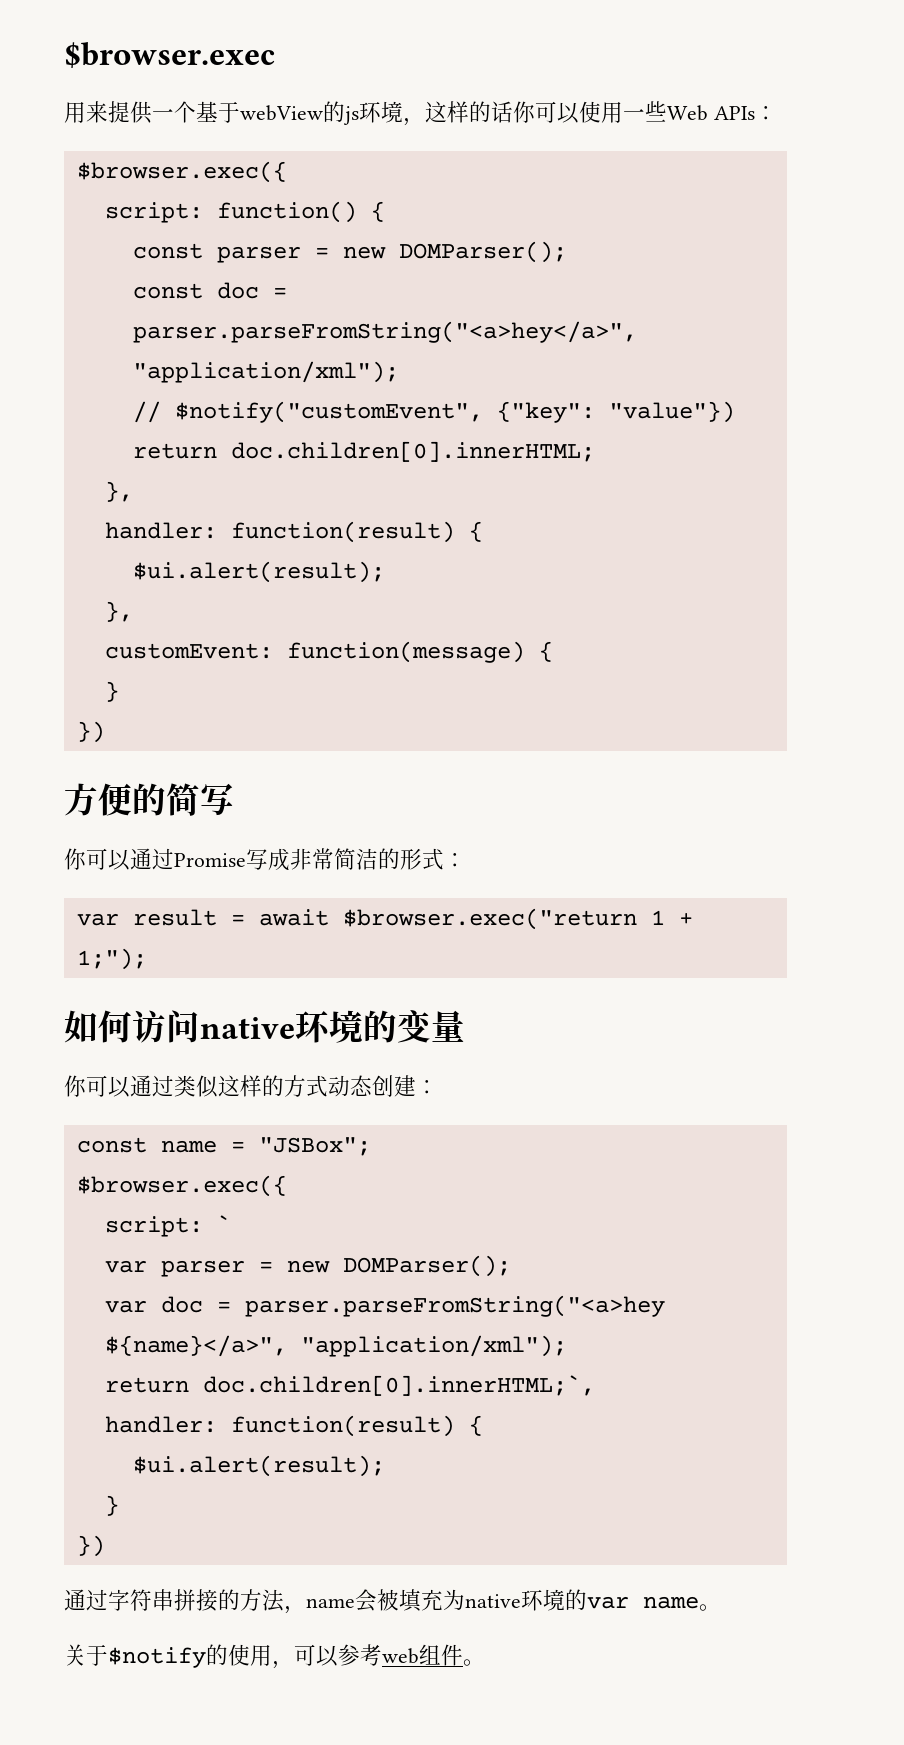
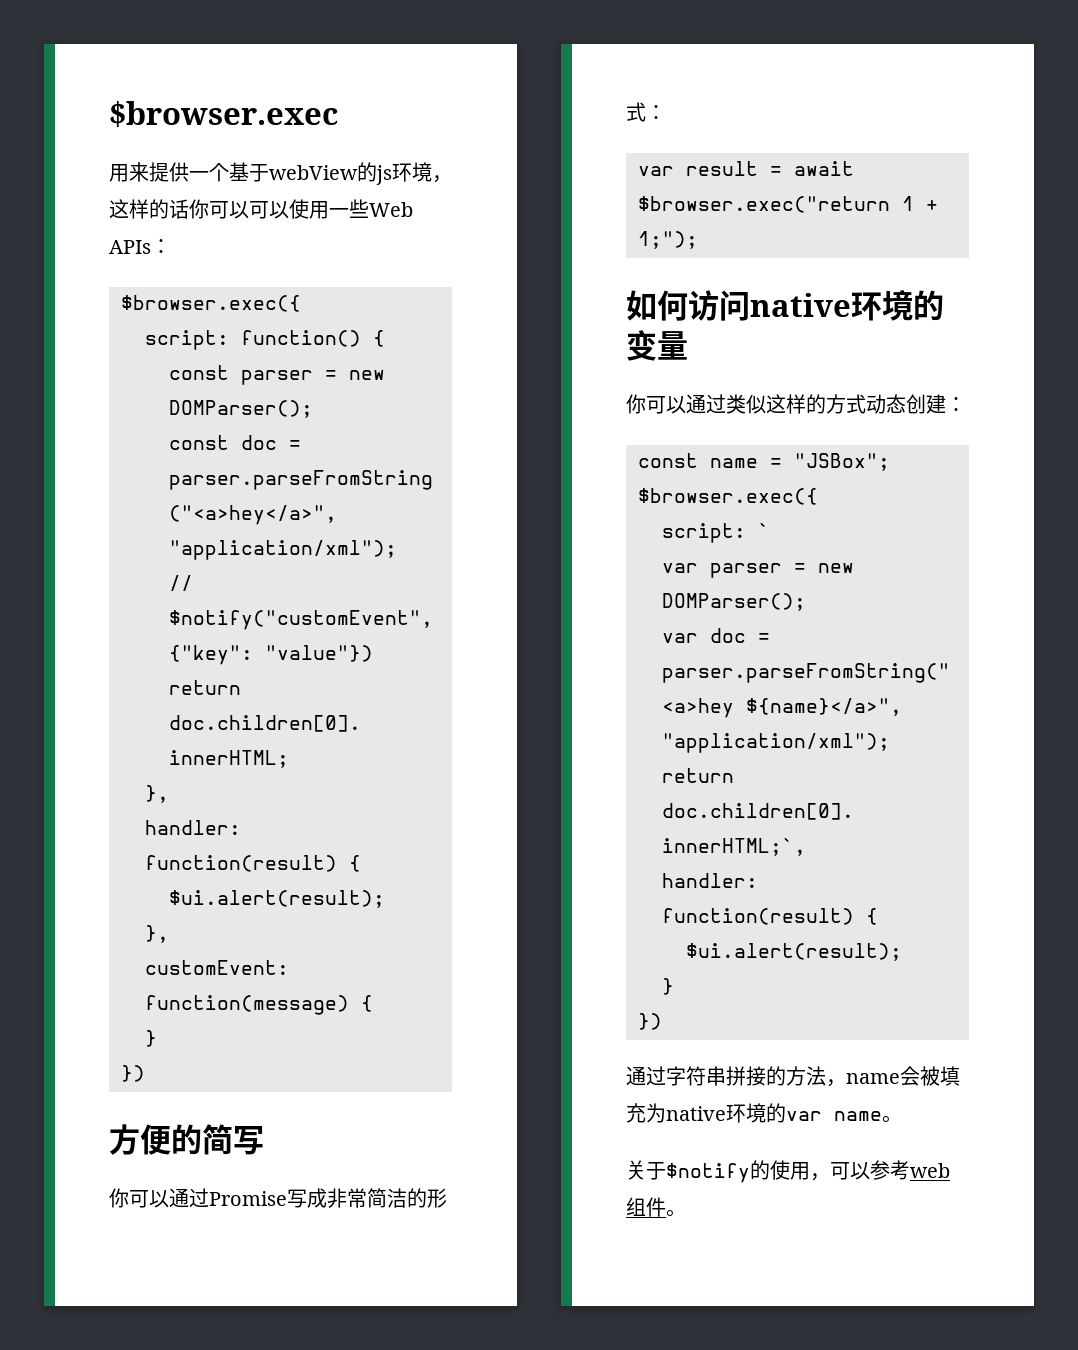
(579, 113) none -> [249,201,289,219] 可以

